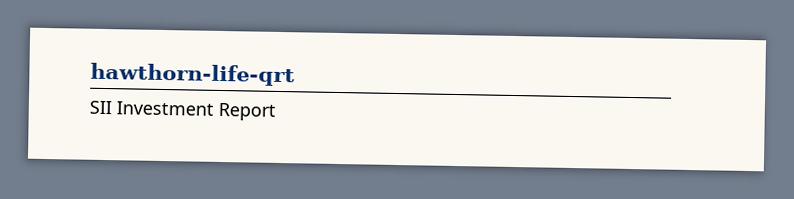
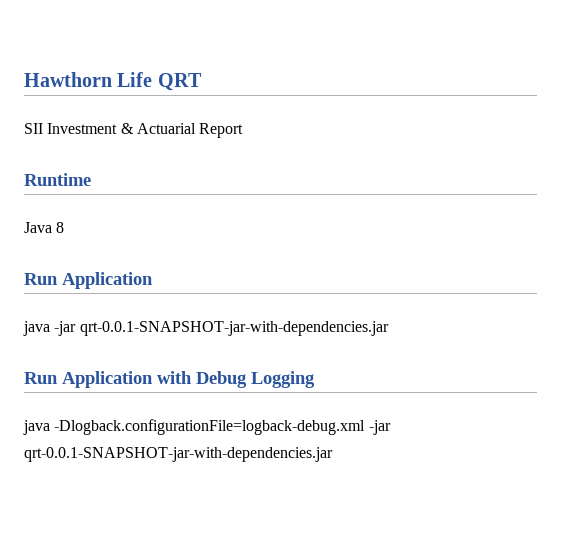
[90,62,295,87] hawthorn-life-qrt -> [24,72,202,91] Hawthorn Life QRT
(214, 108) none -> [120,123,196,134] & Actuarial
(276, 111) none -> [24,173,91,186] [24,222,65,233] [24,272,153,289] [23,321,389,336] [24,371,315,388] [23,419,391,435] [24,447,333,462] // Runtime // Java 8 // Run Application // java -jar qrt-0.0.1-SNAPSHOT-jar-with-dependencies.jar // Run Application with Debug Logging // java -Dlogback.configurationFile=logback-debug.xml -jar qrt-0.0.1-SNAPSHOT-jar-with-dependencies.jar

